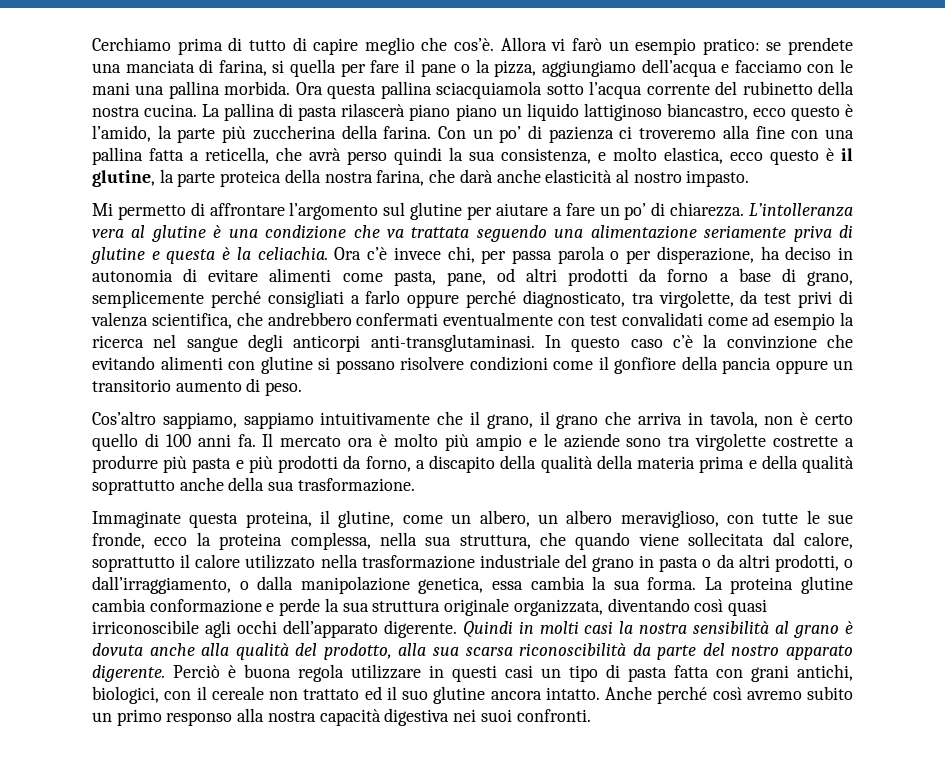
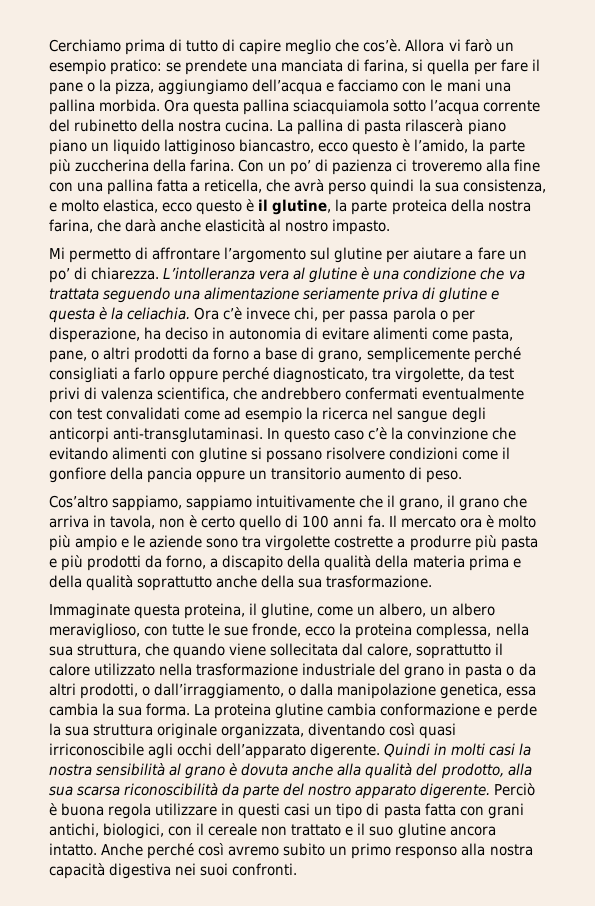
[496,268,515,282] od -> [91,350,100,360] o
[364,686,382,700] ed -> [345,826,354,836] e

